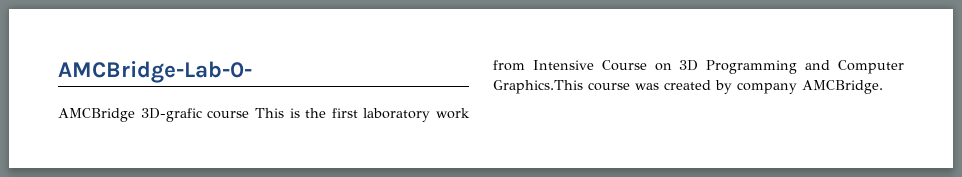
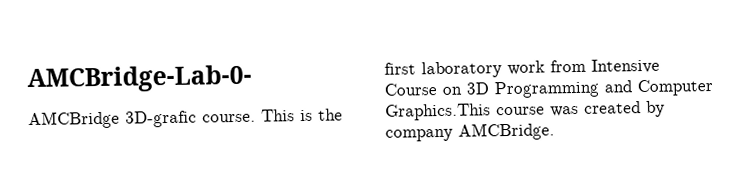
[207,110,250,119] course -> [202,113,256,123] course.

